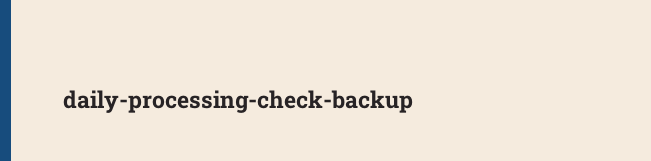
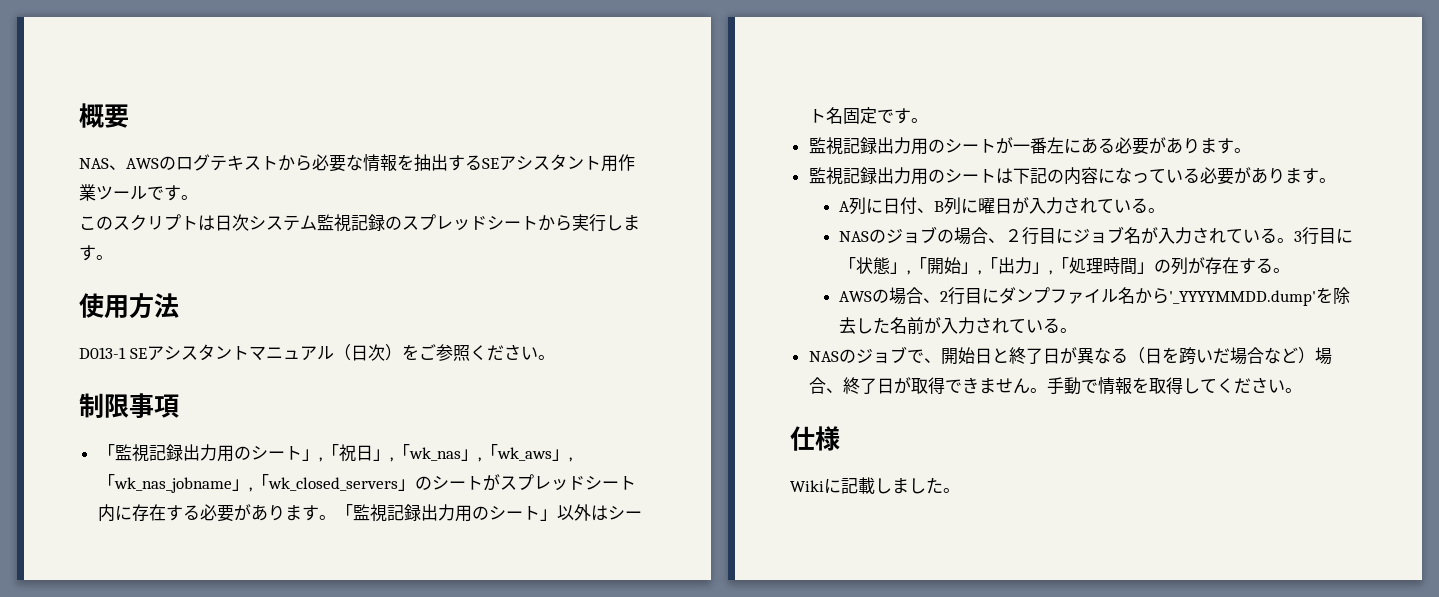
[63,90,413,113] daily-processing-check-backup -> [79,103,129,128] [79,154,635,172] [79,184,198,201] [79,214,640,232] [79,245,113,261] [79,293,179,319] [79,344,555,361] [79,393,179,418] [97,444,572,462] [97,474,636,493] [97,504,642,522] [808,107,928,124] [808,137,1251,155] [808,167,1336,185] [838,197,1165,215] [838,226,1353,245] [838,257,1290,275] [838,287,1350,306] [838,317,1077,335] [808,346,1332,365] [808,377,1302,395] [790,426,840,451] [790,477,960,494] 概要 // NAS、AWSのログテキストから必要な情報を抽出するSEアシスタント用作業ツールです。 // このスクリプトは日次システム監視記録のスプレッドシートから実行します。 // 使用方法 // D013-1 SEアシスタントマニュアル（日次）をご参照ください。 // 制限事項 // 「監視記録出力用のシート」,「祝日」,「wk_nas」,「wk_aws」,「wk_nas_jobname」,「wk_closed_servers」のシートがスプレッドシート内に存在する必要があります。「監視記録出力用のシート」以外はシート名固定です。 // 監視記録出力用のシートが一番左にある必要があります。 // 監視記録出力用のシートは下記の内容になっている必要があります。 // A列に日付、B列に曜日が入力されている。 // NASのジョブの場合、２行目にジョブ名が入力されている。3行目に「状態」,「開始」,「出力」,「処理時間」の列が存在する。 // AWSの場合、2行目にダンプファイル名から'_YYYYMMDD.dump'を除去した名前が入力されている。 // NASのジョブで、開始日と終了日が異なる（日を跨いだ場合など）場合、終了日が取得できません。手動で情報を取得してください。 // 仕様 // Wikiに記載しました。

